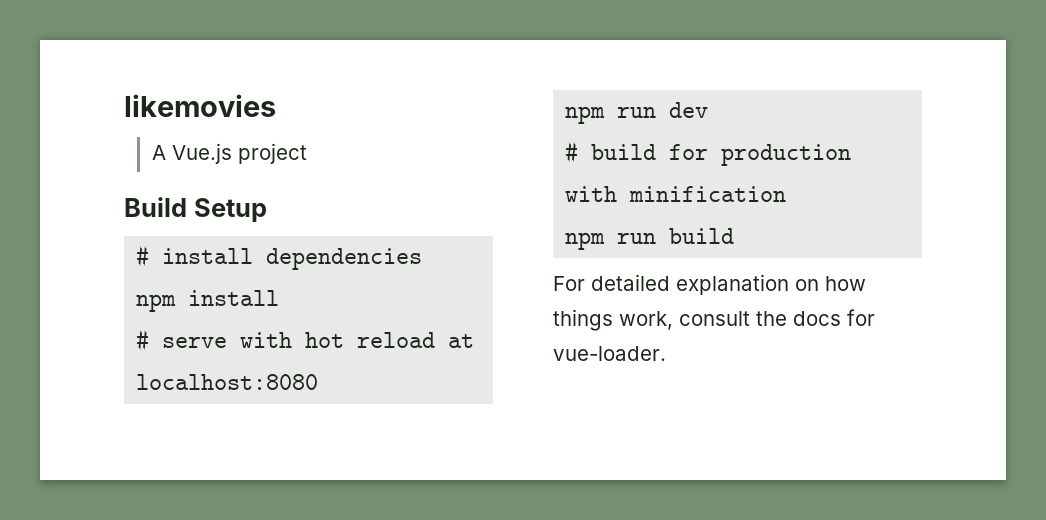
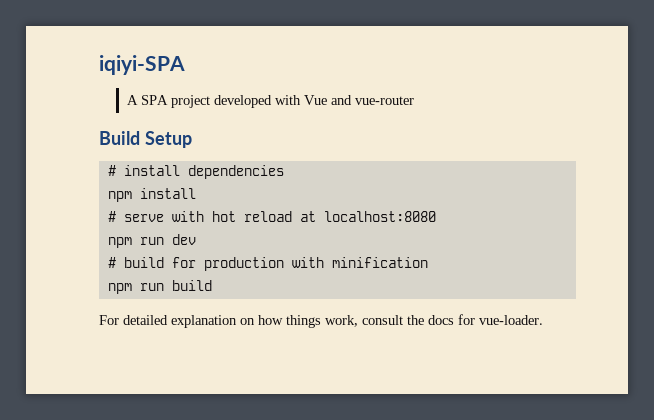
[124,94,276,117] likemovies -> [99,55,185,75] iqiyi-SPA
[171,143,232,164] Vue.js -> [140,95,168,105] SPA
(307, 153) none -> [213,95,414,108] developed with Vue and vue-router

